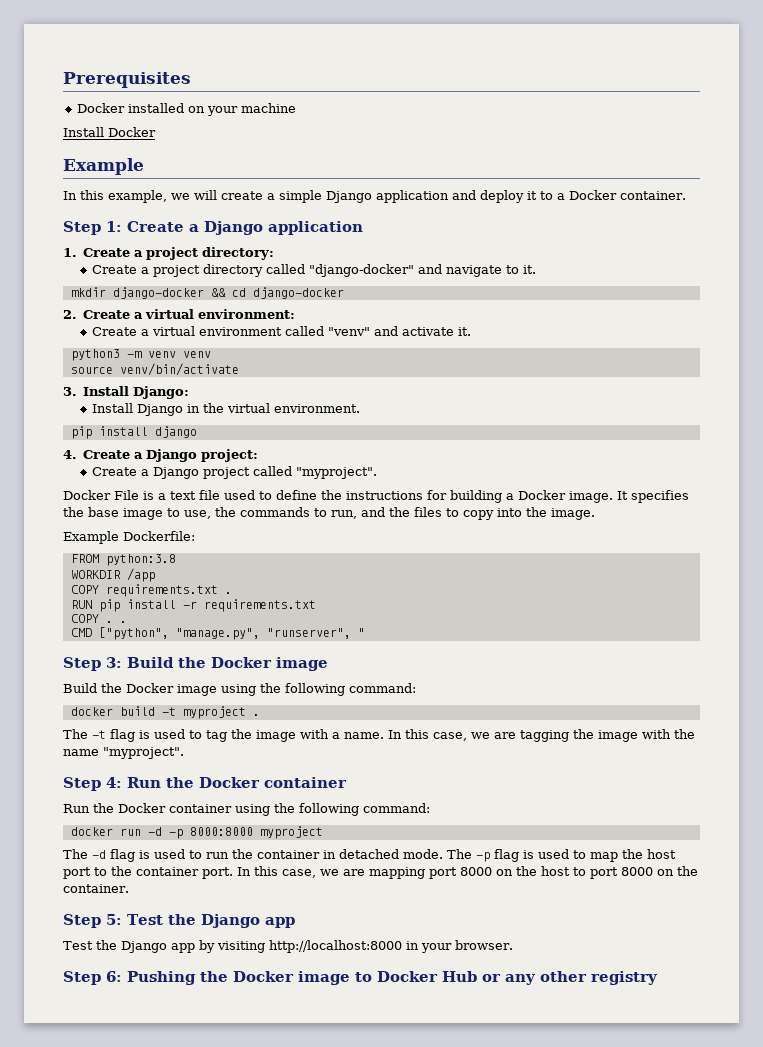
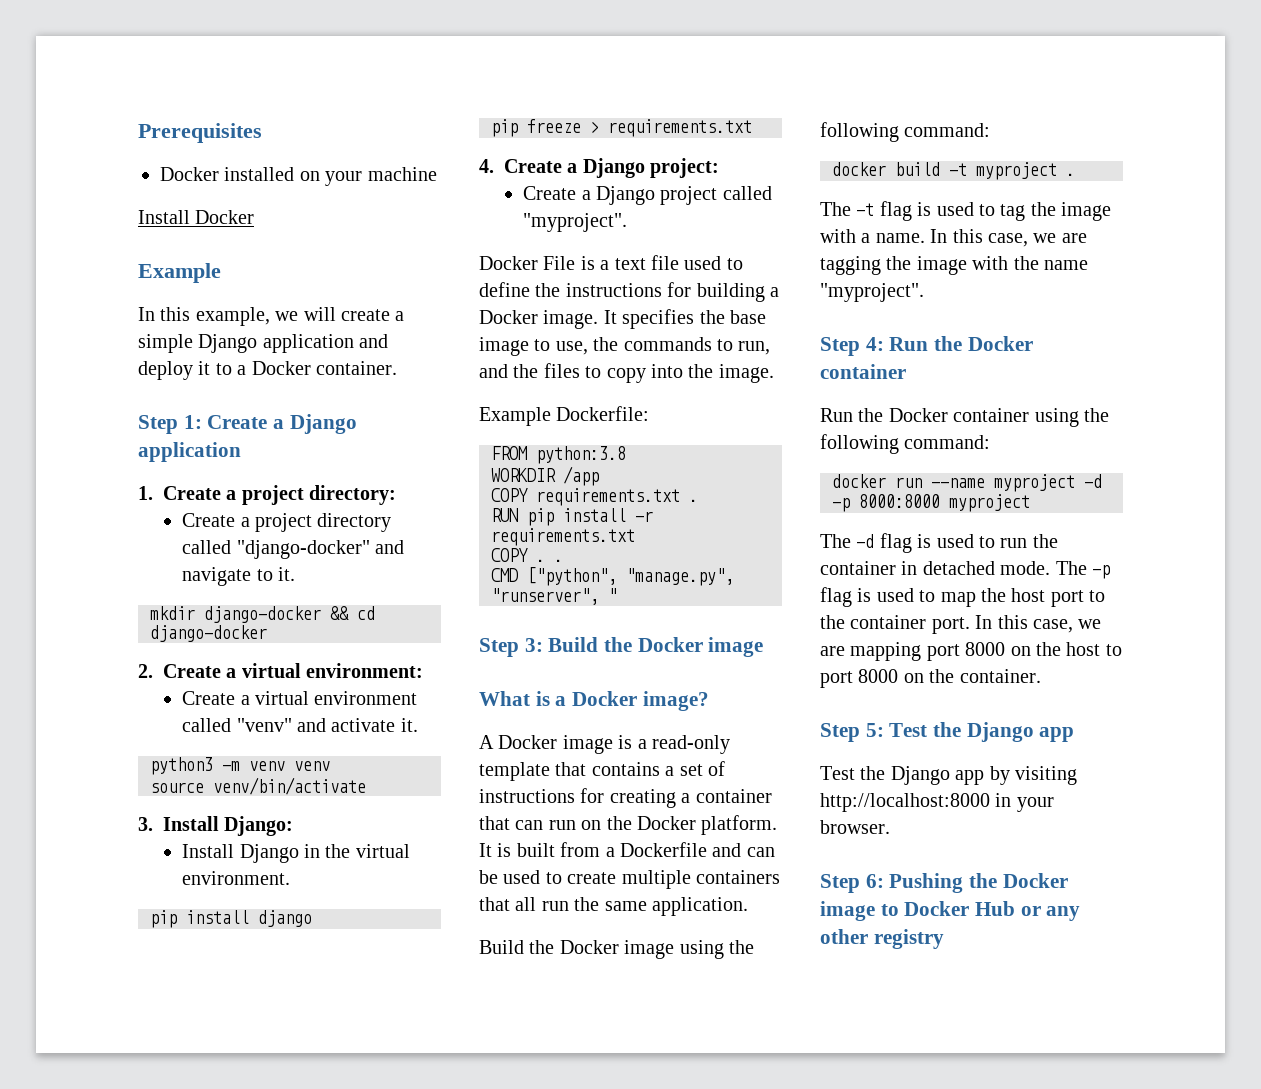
(197, 432) none -> [491,119,752,137] // pip freeze > requirements.txt
(328, 664) none -> [479,691,709,711] [479,735,730,754] [479,761,725,781] [479,788,772,808] [479,815,778,835] [479,842,775,857] [479,870,780,889] [479,897,748,916] // What is a Docker image? // A Docker image is a read-only template that contains a set of instructions for creating a container that can run on the Docker platform. It is built from a Dockerfile and can be used to create multiple containers that all run the same application.
(141, 832) none -> [931,474,1075,492] --name myproject

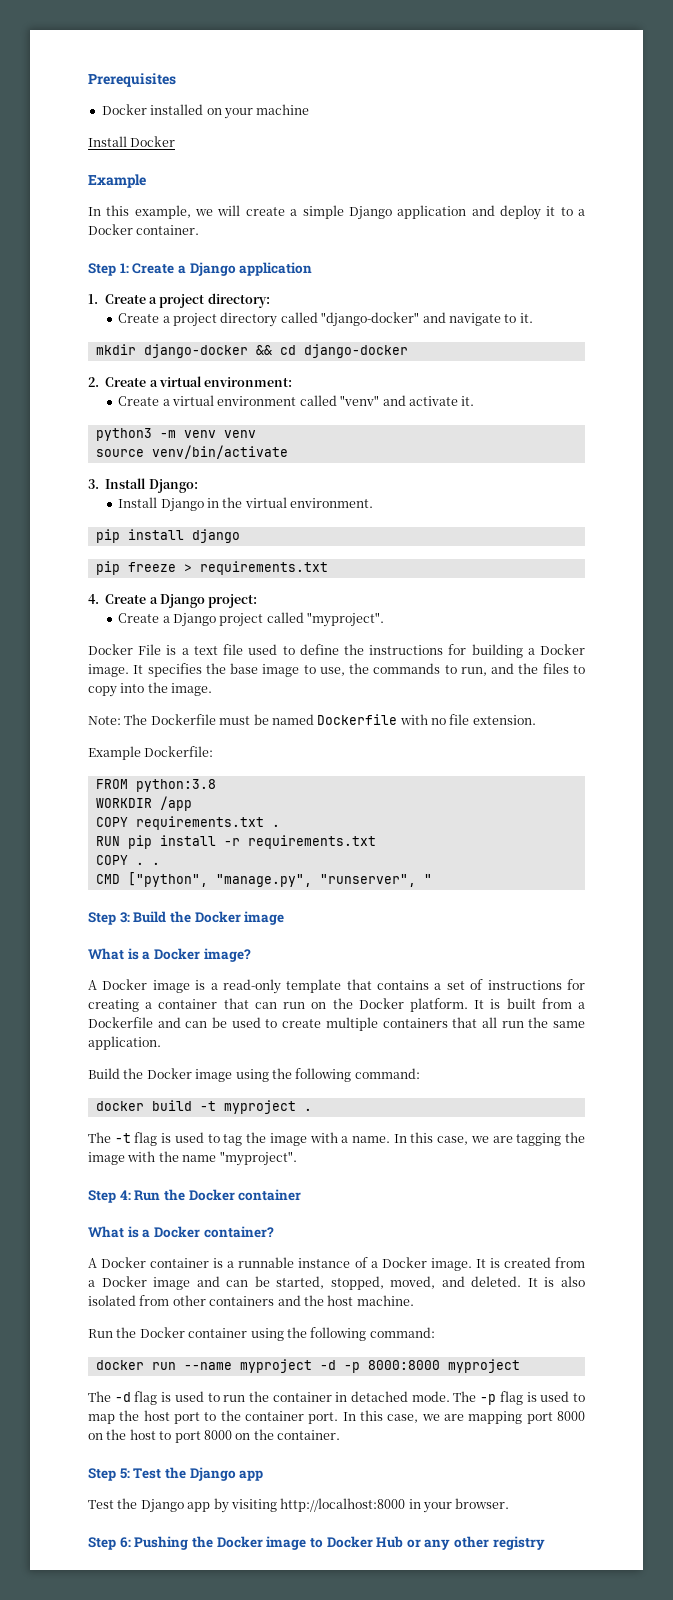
(774, 373) none -> [88,714,536,725] // Note: The Dockerfile must be named Dockerfile with no file extension.
(906, 371) none -> [88,1226,274,1238] [88,1257,585,1271] [88,1276,586,1290] [88,1295,414,1306] // What is a Docker container? // A Docker container is a runnable instance of a Docker image. It is created from a Docker image and can be started, stopped, moved, and deleted. It is also isolated from other containers and the host machine.

